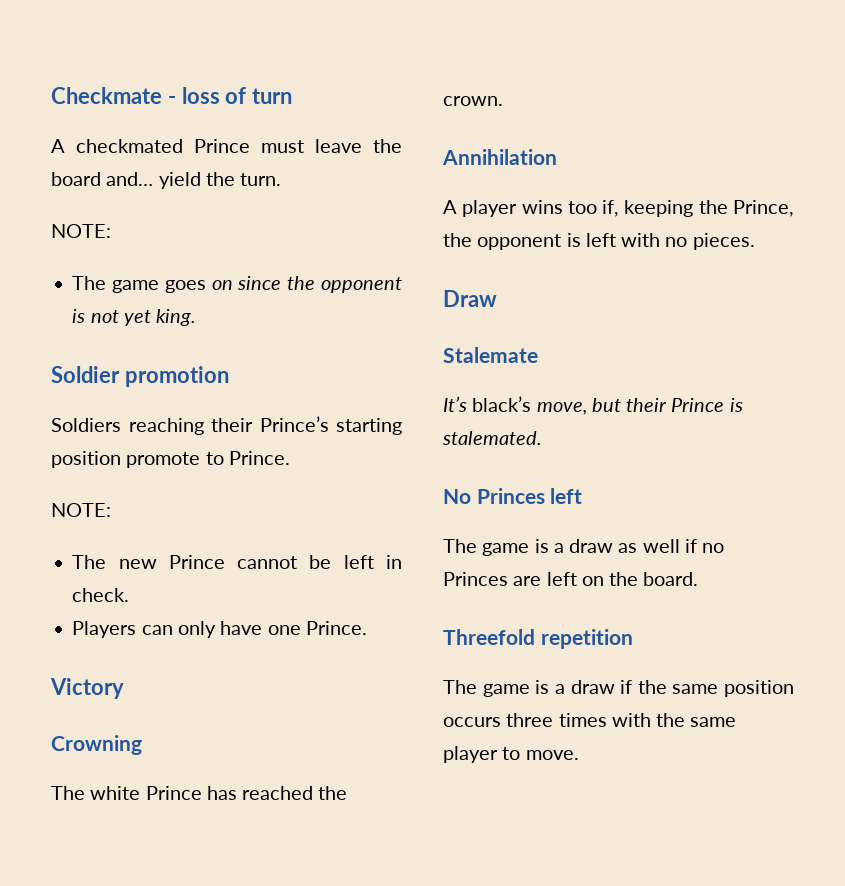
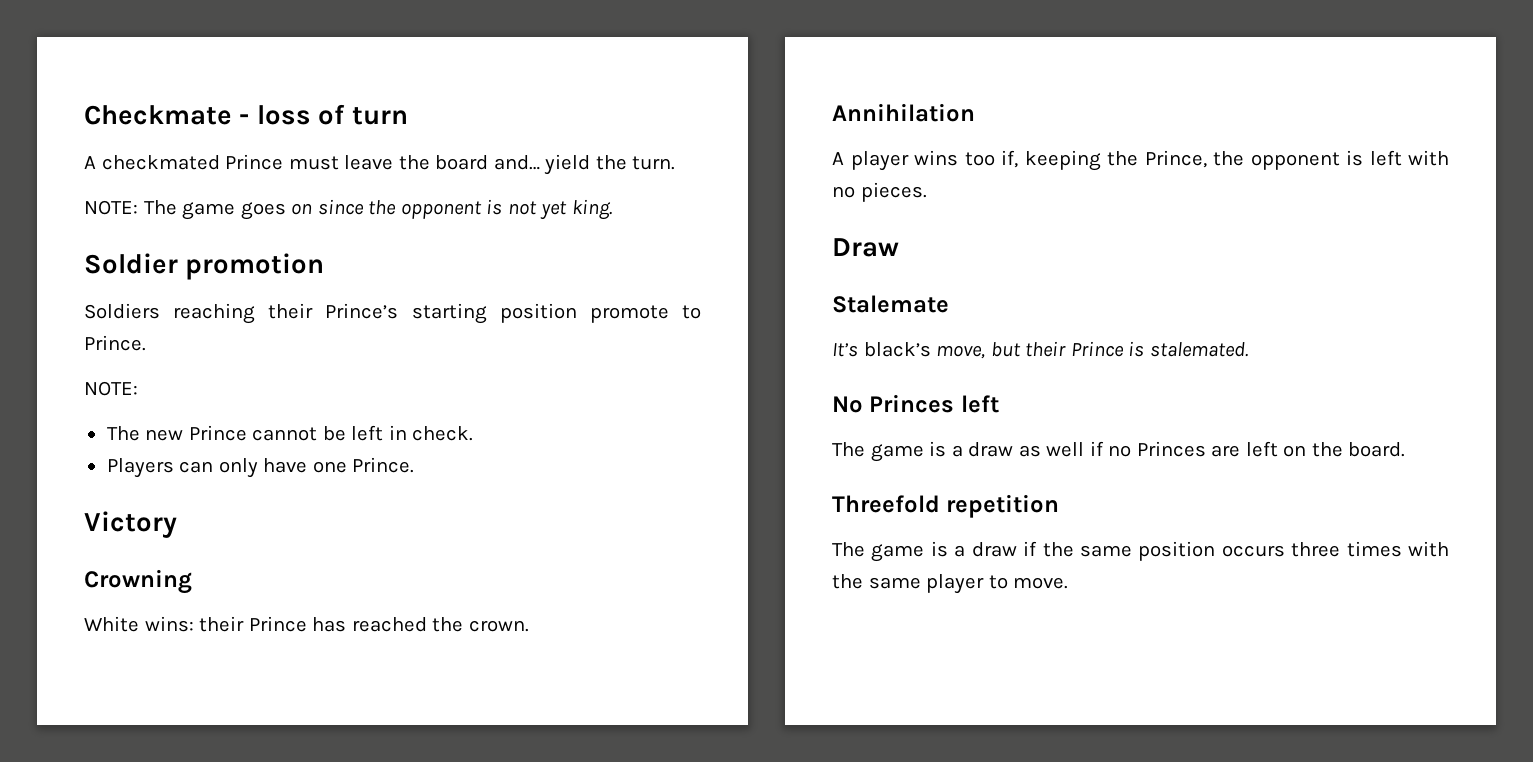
(111, 231) // -> (138, 207) none
[51,786,141,800] The white -> [84,616,245,632] White wins: their

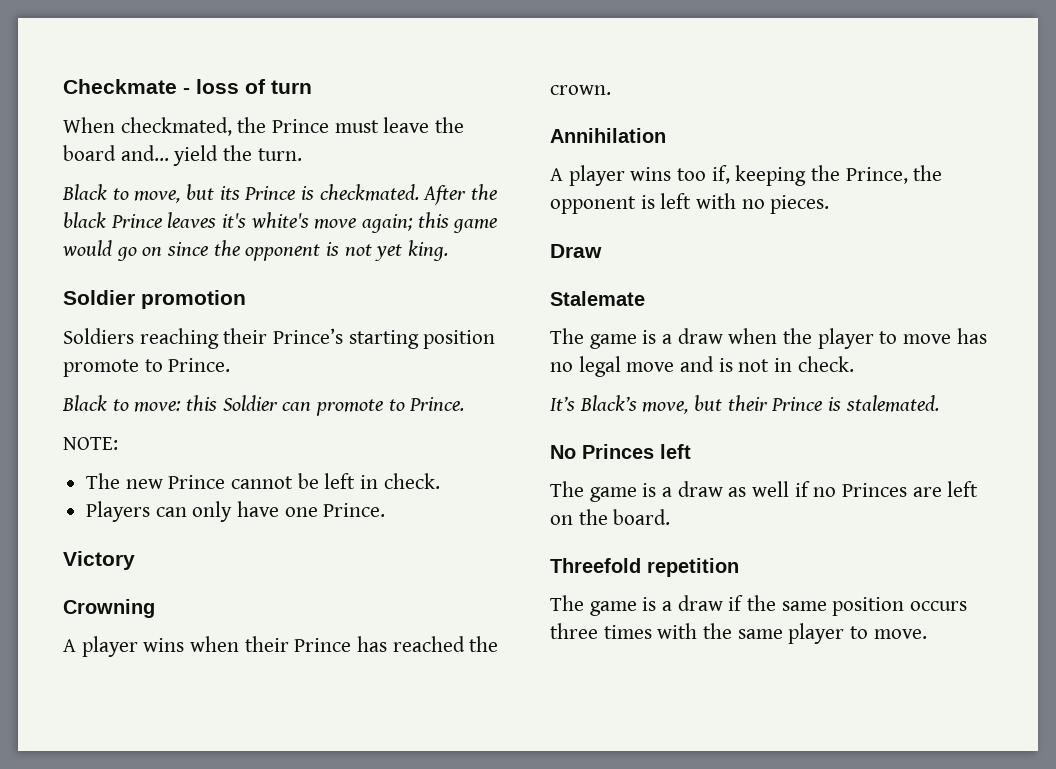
[84,155,220,170] A checkmated -> [63,117,267,136] When checkmated, the
[84,200,286,220] NOTE: The game goes -> [62,184,498,205] [63,212,498,233] [62,240,137,261] Black to move, but its Prince is checkmated. After the black Prince leaves it's white's move again; this game would go
(146, 343) none -> [62,395,465,416] // Black to move: this Soldier can promote to Prince.
[84,616,194,632] White wins: -> [63,636,240,657] A player wins when
(949, 304) none -> [550,328,987,349] [550,356,854,377] // The game is a draw when the player to move has no legal move and is not in check.
[863,342,931,357] black’s -> [579,395,637,411] Black’s

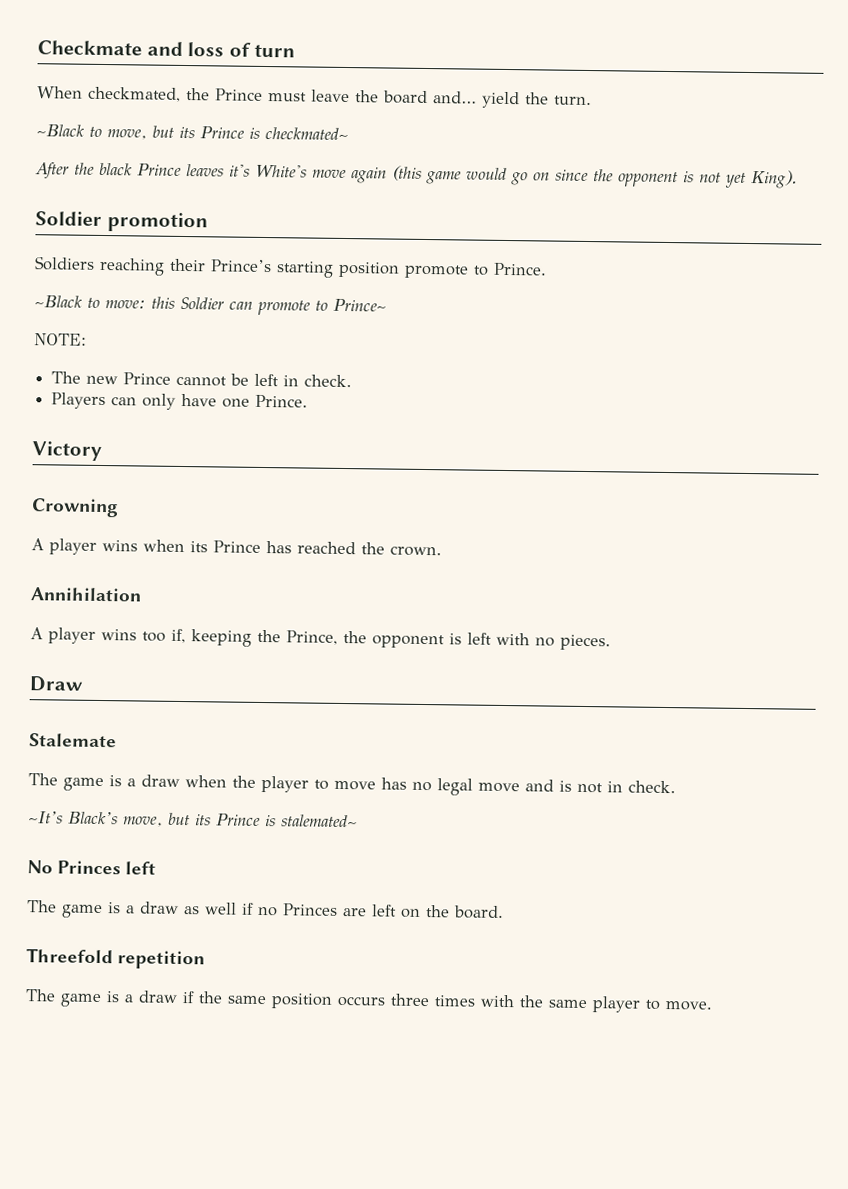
[183,88,190,94] - -> [146,41,183,56] and
[62,184,107,200] Black -> [36,124,85,137] ~Black
[319,184,419,201] checkmated. -> [265,127,349,141] checkmated~ //
[250,212,449,233] white's move again; this -> [255,164,422,184] White's move again (this
[408,240,449,261] king. -> [750,170,798,189] King).
[62,395,107,411] Black -> [34,295,83,308] ~Black
[409,397,465,411] Prince. -> [333,298,387,312] Prince~
[244,636,289,652] their -> [190,541,208,553] its
[550,396,575,411] It’s -> [28,811,63,824] ~It’s
[727,395,939,412] their Prince is stalemated. -> [195,813,358,828] its Prince is stalemated~

